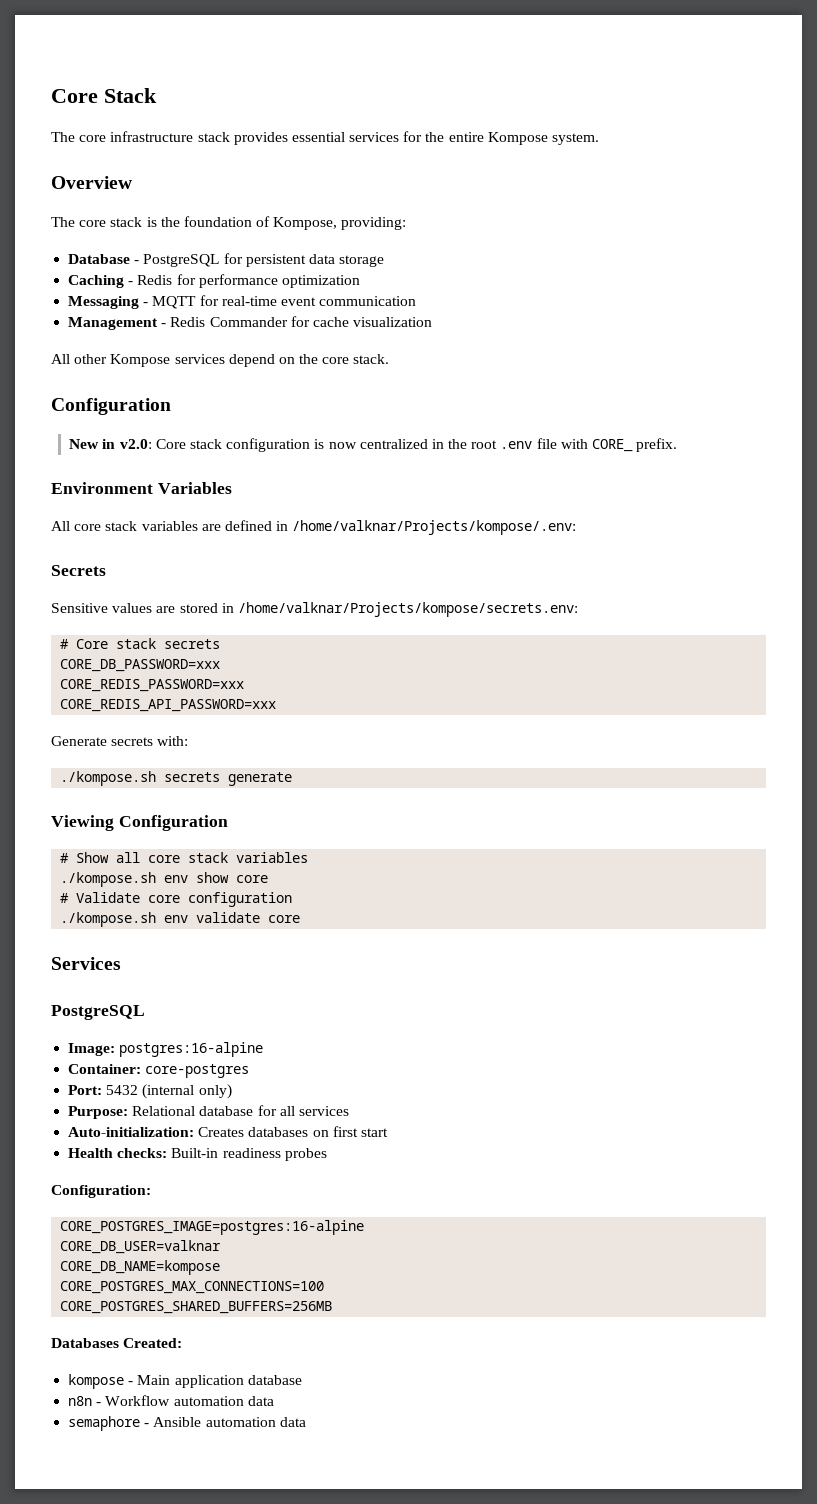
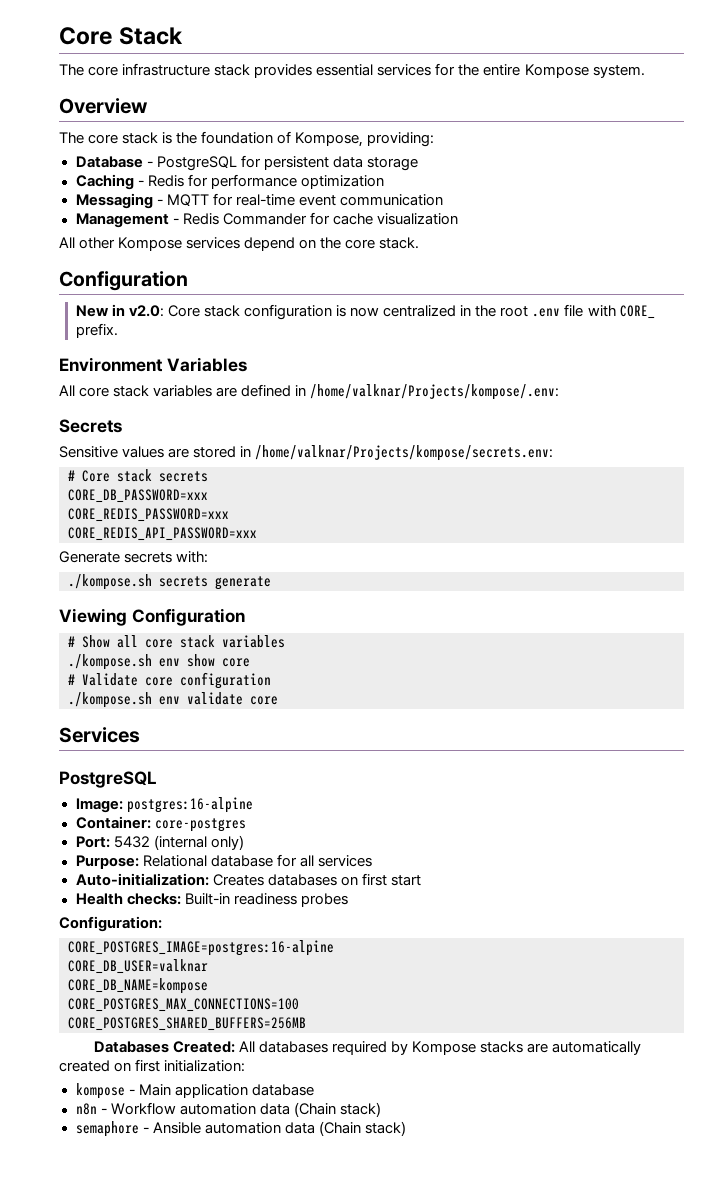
(183, 1343) none -> [238,1041,641,1055] [59,1059,246,1072] All databases required by Kompose stacks are automatically created on first initialization:
(274, 1401) none -> [293,1102,381,1117] (Chain stack)
(306, 1422) none -> [318,1121,406,1136] (Chain stack)

